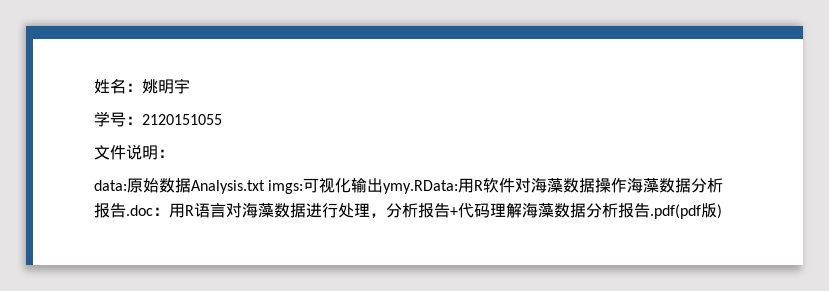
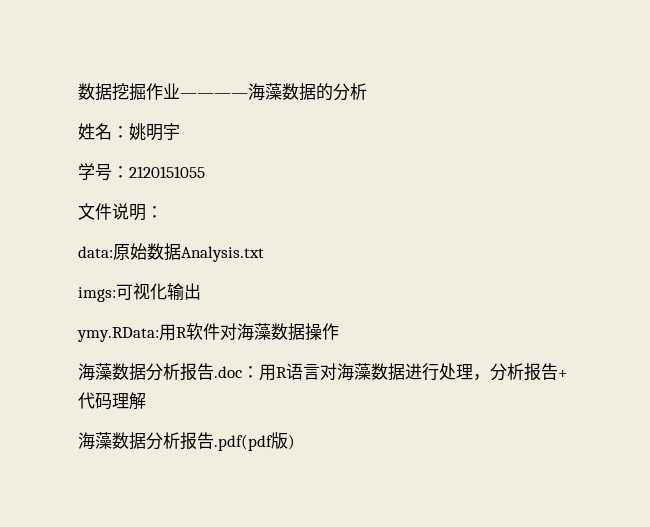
(94, 86) none -> [78,83,367,101] 数据挖掘作业————海藻数据的分析 //
(265, 187) none -> (264, 254) //
(384, 185) none -> (201, 291) //
(628, 185) none -> (339, 331) //
(522, 210) none -> (146, 401) //

